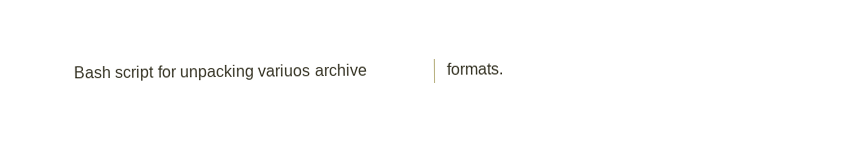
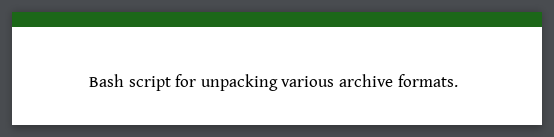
[257,64,311,77] variuos -> [281,76,335,87] various

